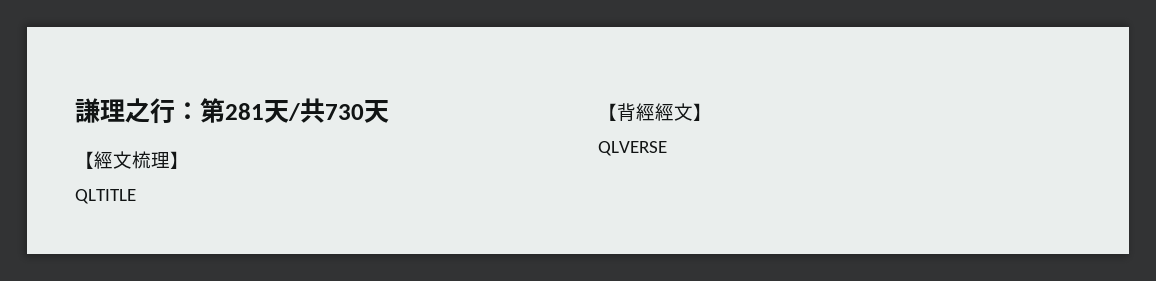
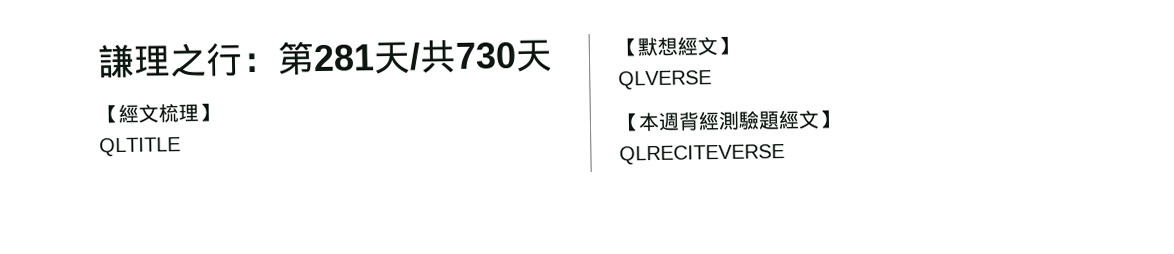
[617,103,655,121] 背經 -> [637,36,678,57] 默想
(667, 148) none -> [618,109,840,132] [619,144,785,165] // 【本週背經測驗題經文】 // QLRECITEVERSE

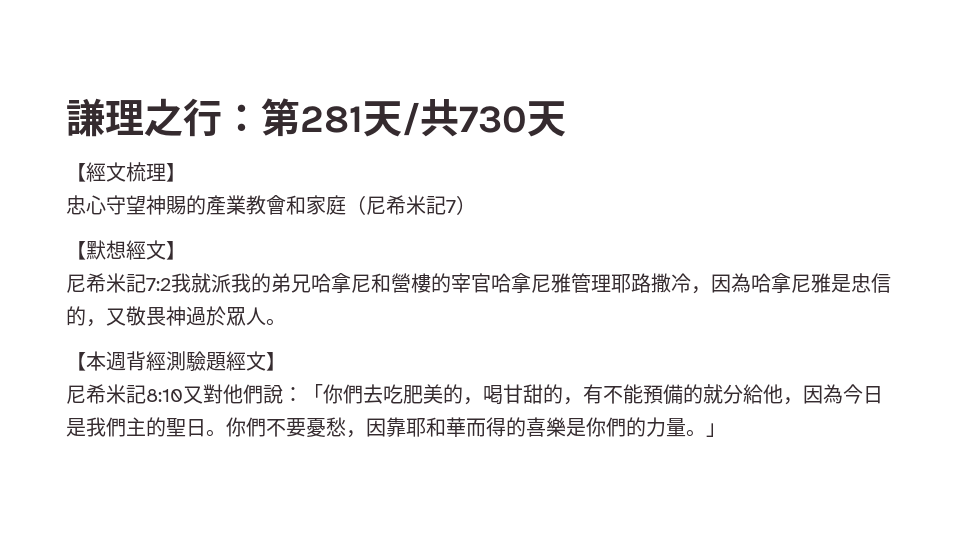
[99,137,181,157] [617,36,738,57] [618,70,712,90] QLTITLE // 【默想經文】 // QLVERSE -> [66,195,476,215] [66,240,186,260] [66,273,891,294] [66,306,286,327] 忠心守望神賜的產業教會和家庭（尼希米記7） // 【默想經文】 // 尼希米記7:2我就派我的弟兄哈拿尼和營樓的宰官哈拿尼雅管理耶路撒冷，因為哈拿尼雅是忠信的，又敬畏神過於眾人。
[619,144,785,165] QLRECITEVERSE -> [66,384,883,405] [66,417,726,438] 尼希米記8:10又對他們說：「你們去吃肥美的，喝甘甜的，有不能預備的就分給他，因為今日是我們主的聖日。你們不要憂愁，因靠耶和華而得的喜樂是你們的力量。」

